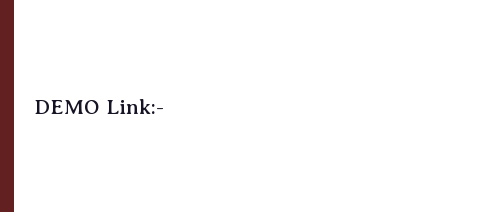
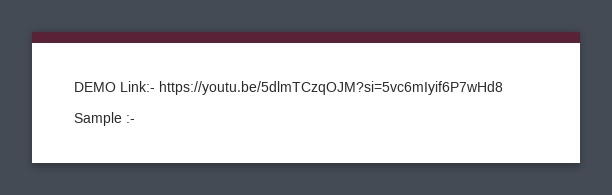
(164, 106) none -> [159,81,503,95] [74,112,135,126] https://youtu.be/5dlmTCzqOJM?si=5vc6mIyif6P7wHd8 // Sample :-

